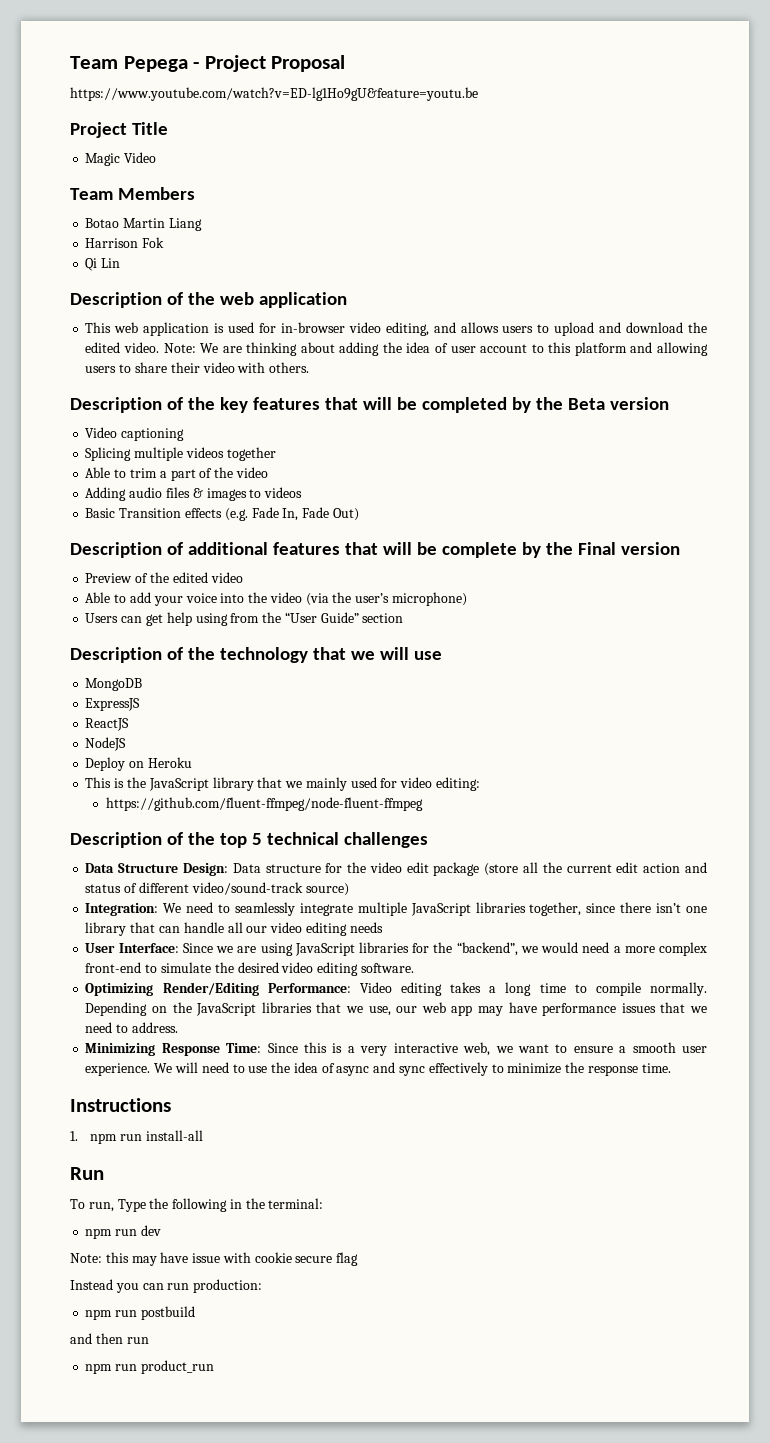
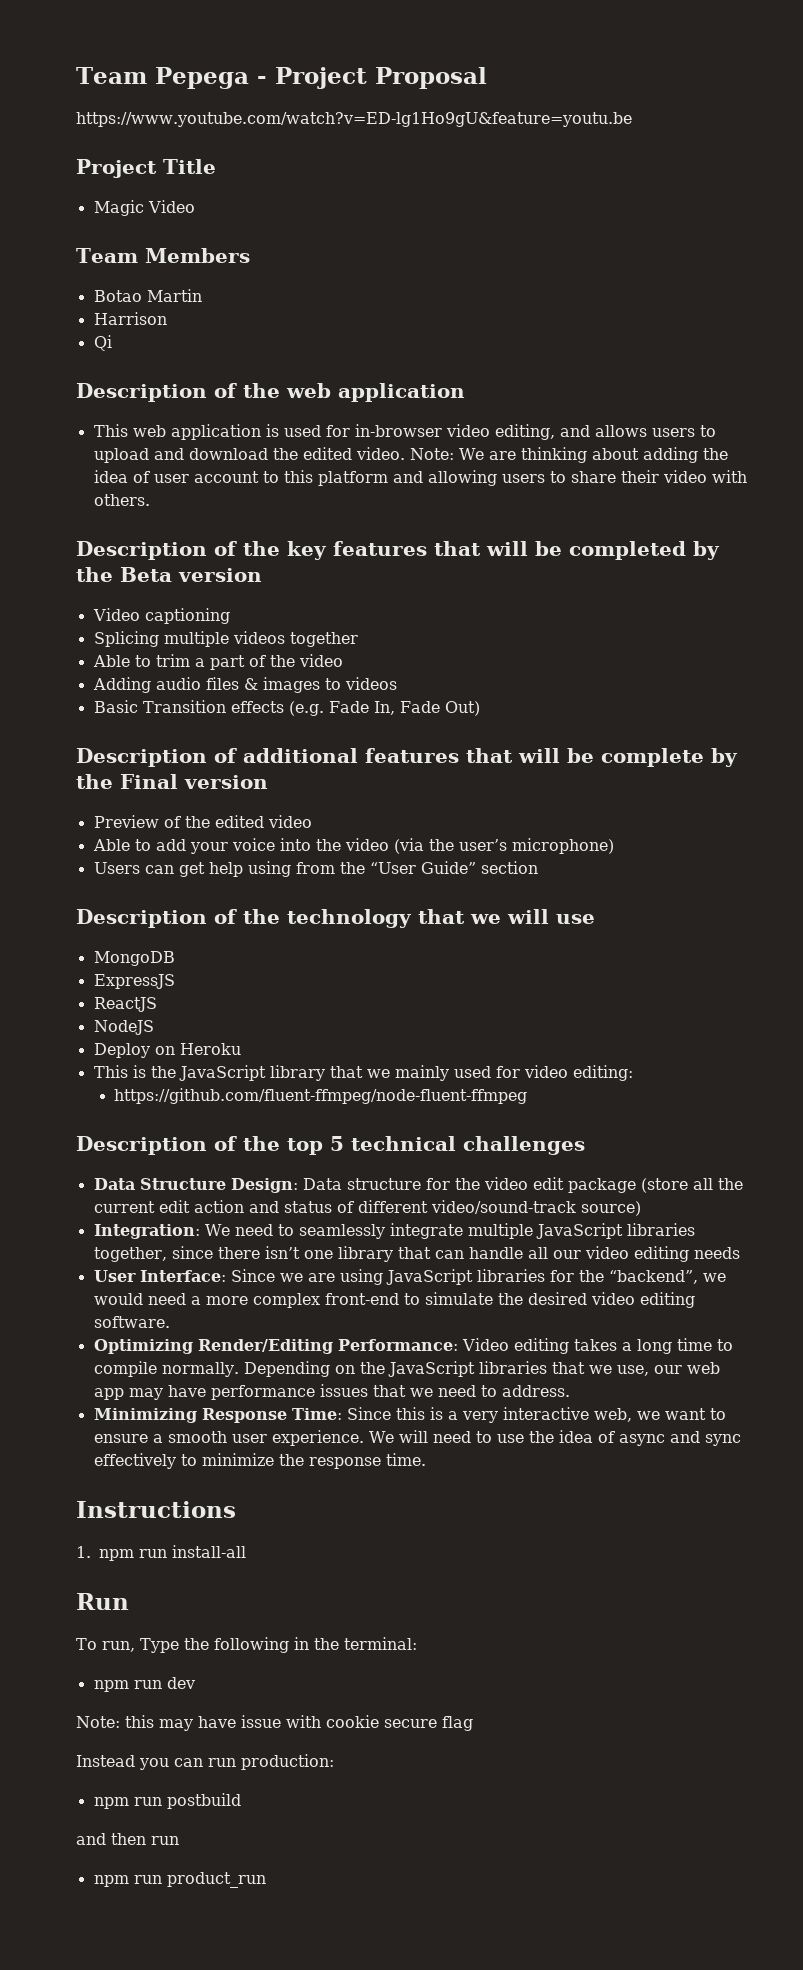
[168,218,202,231] Liang -> (202, 295) none
[142,237,165,248] Fok -> (167, 318) none
[101,258,121,268] Lin -> (112, 343) none

